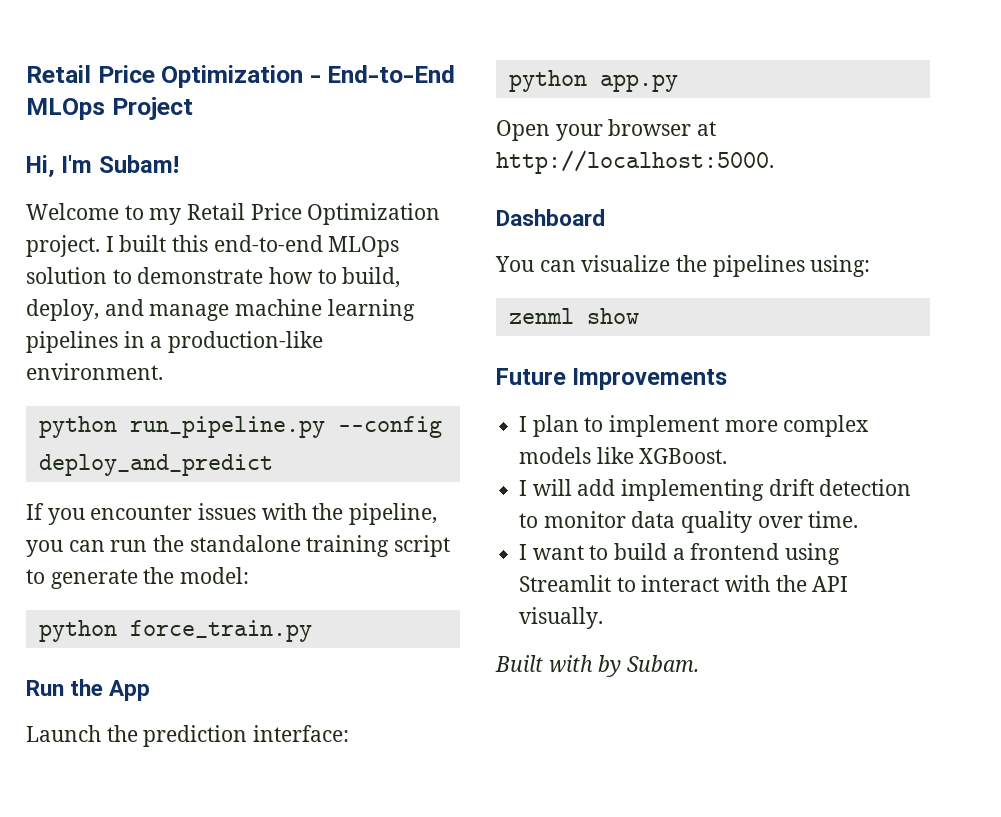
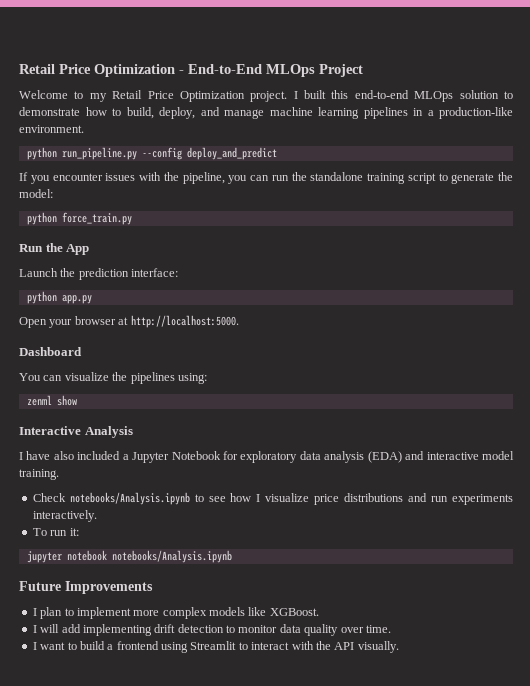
[26,155,179,178] // Hi, I'm Subam! -> (363, 70) none
(639, 316) none -> [19,426,133,438] [19,451,515,463] [19,469,59,480] [32,492,513,505] [32,510,97,522] [32,528,79,536] [26,550,232,563] // Interactive Analysis // I have also included a Jupyter Notebook for exploratory data analysis (EDA) and interactive model training. // Check notebooks/Analysis.ipynb to see how I visualize price distributions and run experiments interactively. // To run it: // jupyter notebook notebooks/Analysis.ipynb
[495,655,700,677] // Built with by Subam. -> (399, 647) none

